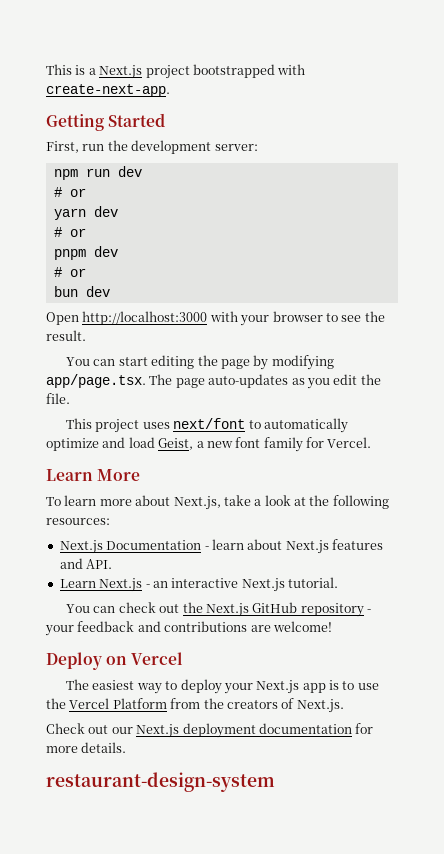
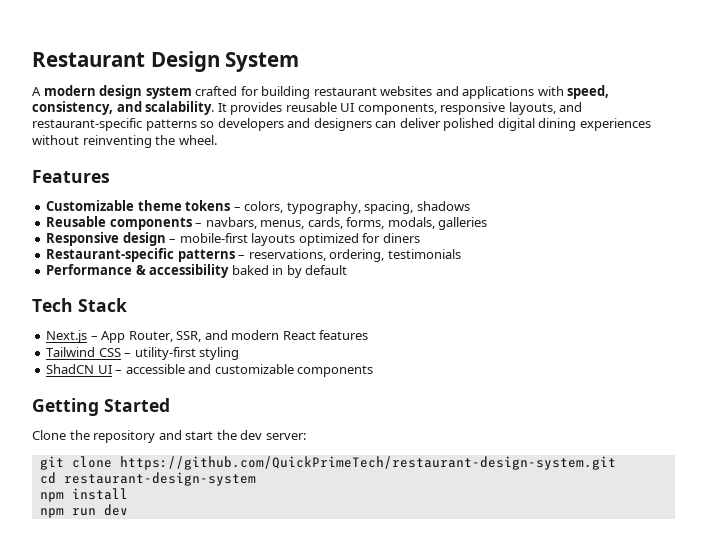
[46,64,306,79] [46,84,170,97] [46,113,166,131] [46,140,258,154] [53,166,142,180] [53,187,86,197] [53,206,118,220] [53,227,86,237] [53,246,118,260] [53,267,86,277] [53,286,110,297] [46,311,385,326] [46,330,86,341] [66,355,334,370] [46,374,381,389] [46,393,70,404] [66,418,348,433] [46,437,372,452] [46,469,141,481] [46,495,389,510] [46,518,110,525] [59,539,383,554] [59,558,113,569] [59,577,338,592] [66,602,372,617] [45,621,332,636] [46,652,184,670] [66,679,379,694] [46,698,344,713] [46,723,374,738] [46,742,127,753] [46,772,275,792] This is a Next.js project bootstrapped with create-next-app. // Getting Started // First, run the development server: // npm run dev // # or // yarn dev // # or // pnpm dev // # or // bun dev // Open http://localhost:3000 with your browser to see the result. // You can start editing the page by modifying app/page.tsx. The page auto-updates as you edit the file. // This project uses next/font to automatically optimize and load Geist, a new font family for Vercel. // Learn More // To learn more about Next.js, take a look at the following resources: // Next.js Documentation - learn about Next.js features and API. // Learn Next.js - an interactive Next.js tutorial. // You can check out the Next.js GitHub repository - your feedback and contributions are welcome! // Deploy on Vercel // The easiest way to deploy your Next.js app is to use the Vercel Platform from the creators of Next.js. // Check out our Next.js deployment documentation for more details. // restaurant-design-system -> [32,51,300,72] [32,85,610,99] [32,101,583,115] [32,118,651,131] [32,135,217,148] [32,170,110,183] [46,200,470,214] [46,216,488,230] [46,232,420,246] [46,248,461,262] [46,264,348,278] [32,298,127,312] [46,330,369,343] [46,347,240,360] [46,364,374,377] [32,398,170,416] [32,430,306,443] [39,456,616,470] [39,472,256,486] [39,488,128,502] [39,504,128,518] Restaurant Design System // A modern design system crafted for building restaurant websites and applications with speed, consistency, and scalability. It provides reusable UI components, responsive layouts, and restaurant-specific patterns so developers and designers can deliver polished digital dining experiences without reinventing the wheel. // Features // Customizable theme tokens – colors, typography, spacing, shadows // Reusable components – navbars, menus, cards, forms, modals, galleries // Responsive design – mobile-first layouts optimized for diners // Restaurant-specific patterns – reservations, ordering, testimonials // Performance & accessibility baked in by default // Tech Stack // Next.js – App Router, SSR, and modern React features // Tailwind CSS – utility-first styling // ShadCN UI – accessible and customizable components // Getting Started // Clone the repository and start the dev server: // git clone https://github.com/QuickPrimeTech/restaurant-design-system.git // cd restaurant-design-system // npm install // npm run dev

